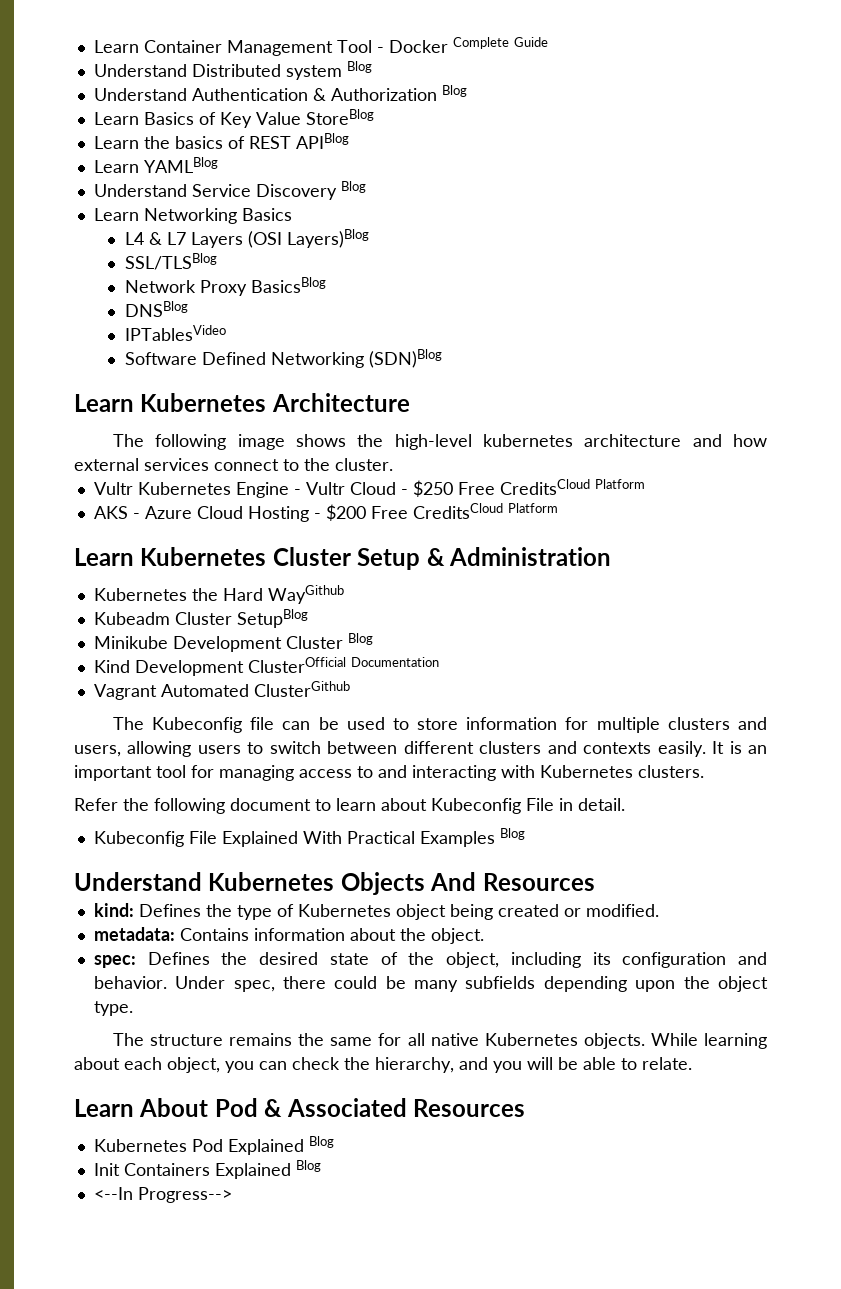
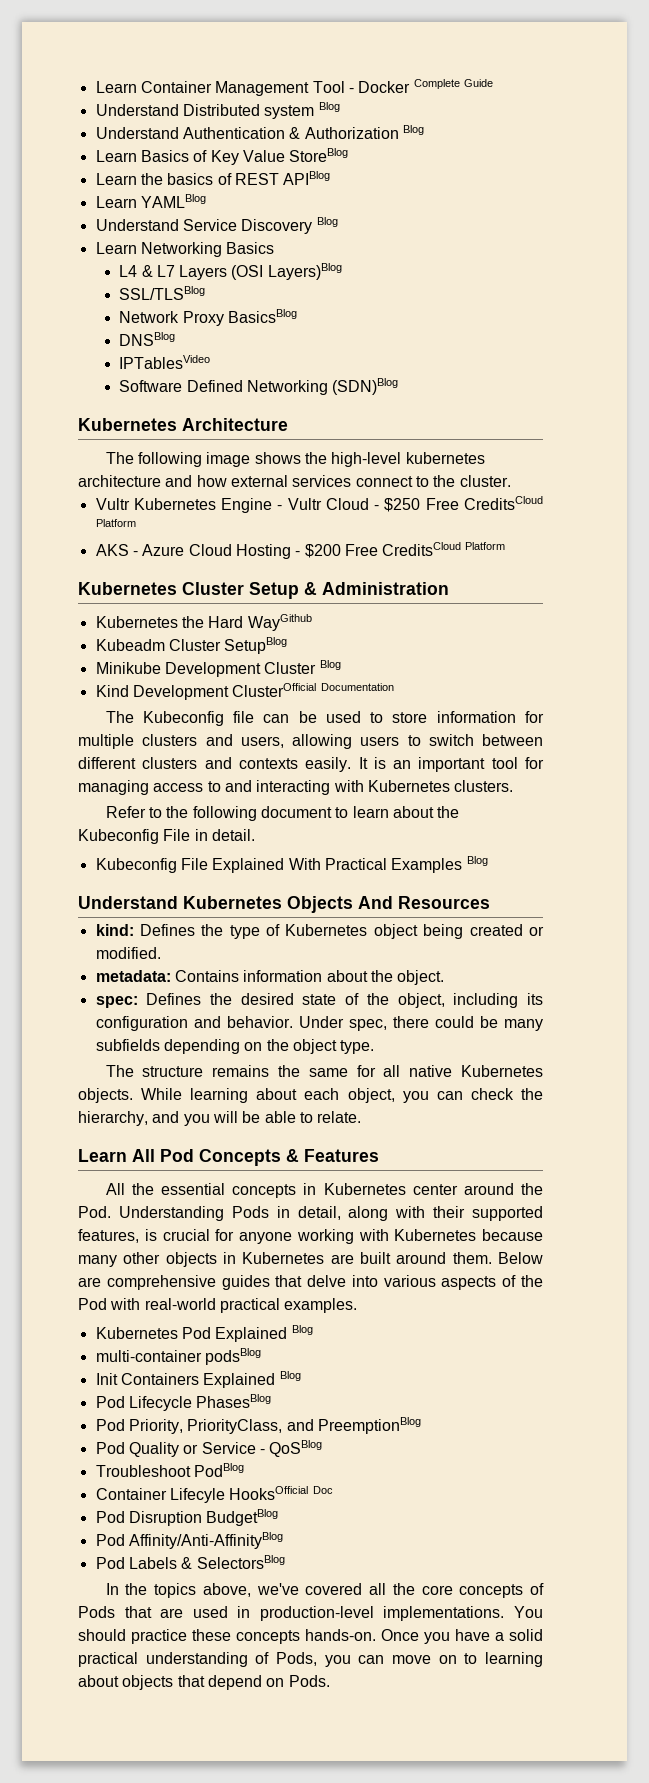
[74,394,134,412] Learn -> (399, 386) none
[74,548,134,566] Learn -> (506, 546) none
[93,681,350,700] // Vagrant Automated ClusterGithub -> (394, 687) none
(118, 804) none -> [149,807,163,818] to
(427, 804) none -> [437,806,460,818] the
[635,980,676,992] upon -> [244,1042,263,1051] on
[139,1098,526,1117] About Pod & Associated Resources -> [132,1149,379,1166] [105,1183,543,1198] [78,1206,543,1221] [78,1229,543,1244] [78,1252,543,1267] [78,1275,543,1290] [78,1298,358,1313] All Pod Concepts & Features // All the essential concepts in Kubernetes center around the Pod. Understanding Pods in detail, along with their supported features, is crucial for anyone working with Kubernetes because many other objects in Kubernetes are built around them. Below are comprehensive guides that delve into various aspects of the Pod with real-world practical examples.
(334, 1142) none -> [95,1348,261,1365] // multi-container podsBlog
[93,1187,232,1203] <--In Progress--> -> [95,1394,272,1411] [95,1417,421,1434] [95,1440,323,1457] [95,1463,244,1477] [95,1486,333,1503] [95,1509,279,1526] [95,1532,283,1549] [95,1555,285,1569] [105,1583,545,1598] [78,1606,543,1621] [78,1629,543,1644] [78,1652,543,1667] [78,1675,330,1690] Pod Lifecycle PhasesBlog // Pod Priority, PriorityClass, and PreemptionBlog // Pod Quality or Service - QoSBlog // Troubleshoot PodBlog // Container Lifecyle HooksOfficial Doc // Pod Disruption BudgetBlog // Pod Affinity/Anti-AffinityBlog // Pod Labels & SelectorsBlog // In the topics above, we've covered all the core concepts of Pods that are used in production-level implementations. You should practice these concepts hands-on. Once you have a solid practical understanding of Pods, you can move on to learning about objects that depend on Pods.

